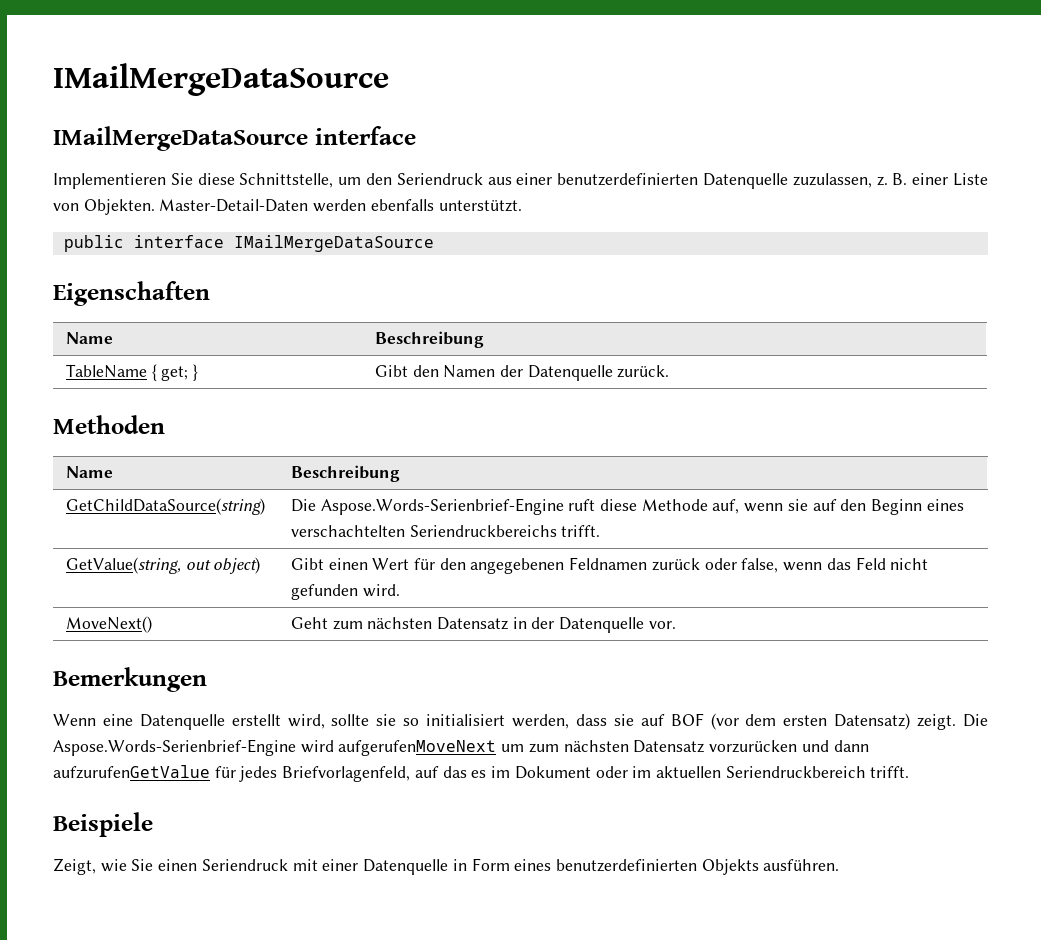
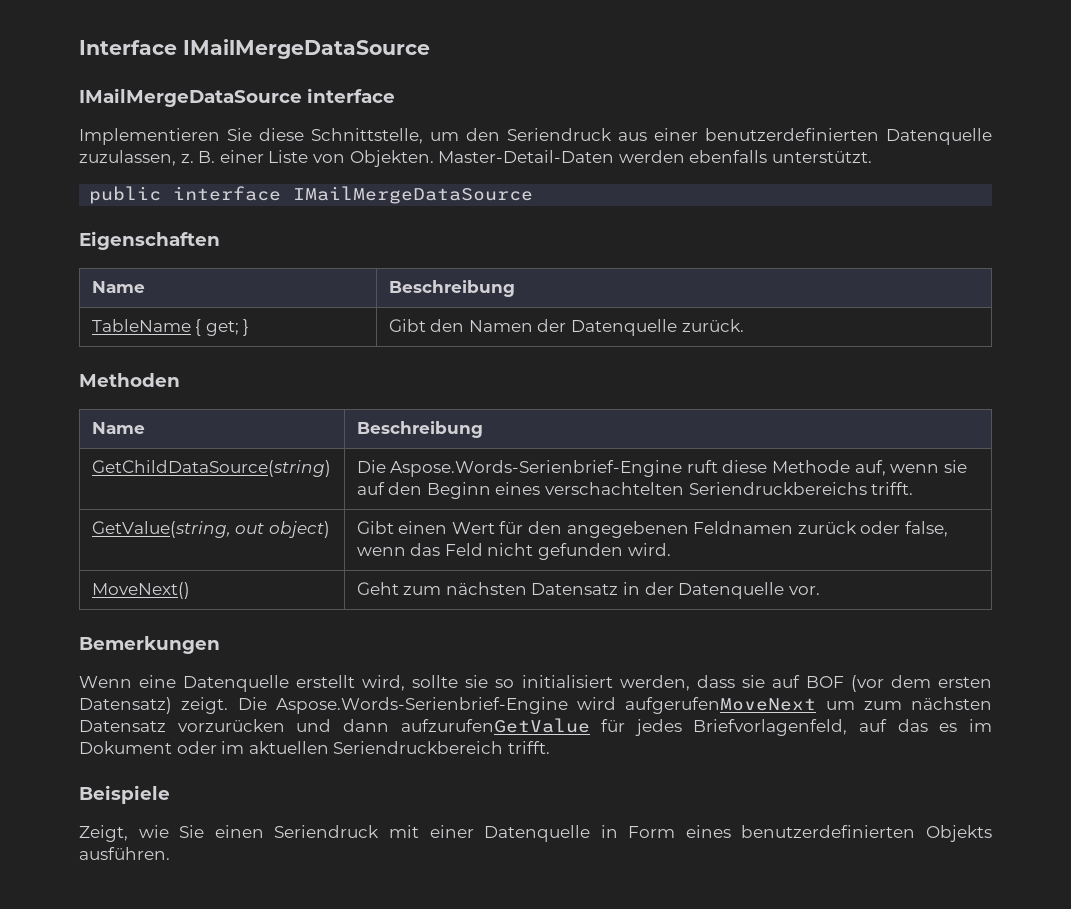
(53, 79) none -> [79,40,177,55] Interface

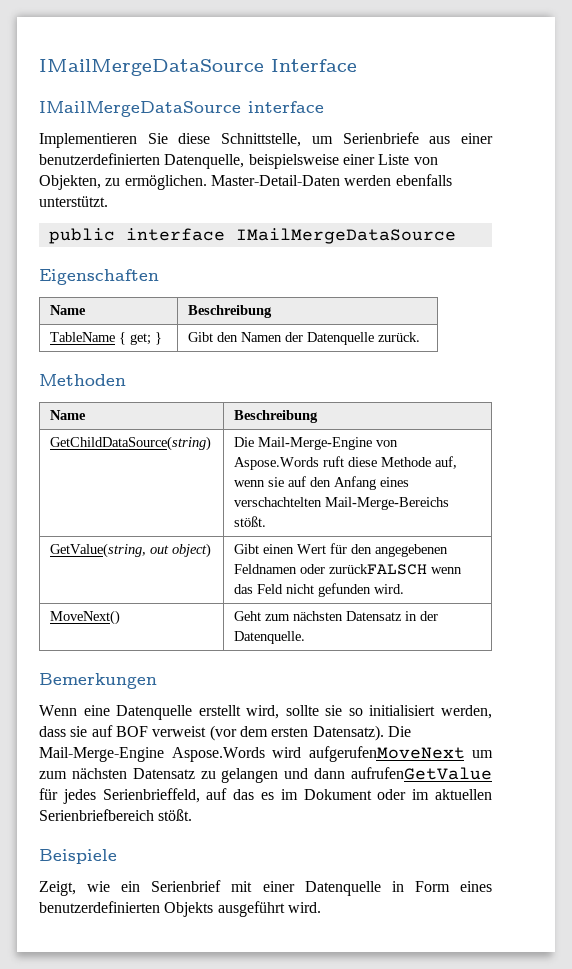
(79, 47) none -> [39,59,264,76] IMailMergeDataSource
[183,39,430,59] IMailMergeDataSource -> (357, 65) none
[466,128,612,141] den Seriendruck -> [342,132,419,144] Serienbriefe
[886,128,992,145] [79,150,434,167] Datenquelle zuzulassen, z. B. einer Liste von Objekten. -> [164,154,438,169] [39,175,207,190] Datenquelle, beispielsweise einer Liste von Objekten, zu ermöglichen.
[390,460,683,477] Aspose.Words-Serienbrief-Engine -> [257,437,398,450] [233,457,319,470] Mail-Merge-Engine von Aspose.Words
[426,482,491,499] Beginn -> [333,476,376,490] Anfang
[688,482,914,495] Seriendruckbereichs trifft. -> [324,497,449,510] [233,516,266,527] Mail-Merge-Bereichs stößt.
[797,521,949,537] zurück oder false, -> [299,564,427,575] oder zurückFALSCH
[678,582,820,599] Datenquelle vor. -> [233,631,305,644] Datenquelle.
(844, 682) none -> [152,726,207,737] verweist
[79,697,568,714] Datensatz) zeigt. Die Aspose.Words-Serienbrief-Engine -> [312,725,411,741] [39,747,265,762] Datensatz). Die Mail-Merge-Engine Aspose.Words
[177,719,285,732] vorzurücken -> [200,768,279,783] zu gelangen
[400,718,590,733] aufzurufenGetValue -> [351,767,492,780] aufrufenGetValue
[693,719,848,736] Briefvorlagenfeld, -> [102,788,200,803] Serienbrieffeld,
[333,741,550,754] Seriendruckbereich trifft. -> [39,809,193,821] Serienbriefbereich stößt.
[179,825,380,838] Sie einen Seriendruck -> [121,880,222,892] ein Serienbrief
[79,847,170,860] ausführen. -> [217,901,321,917] ausgeführt wird.

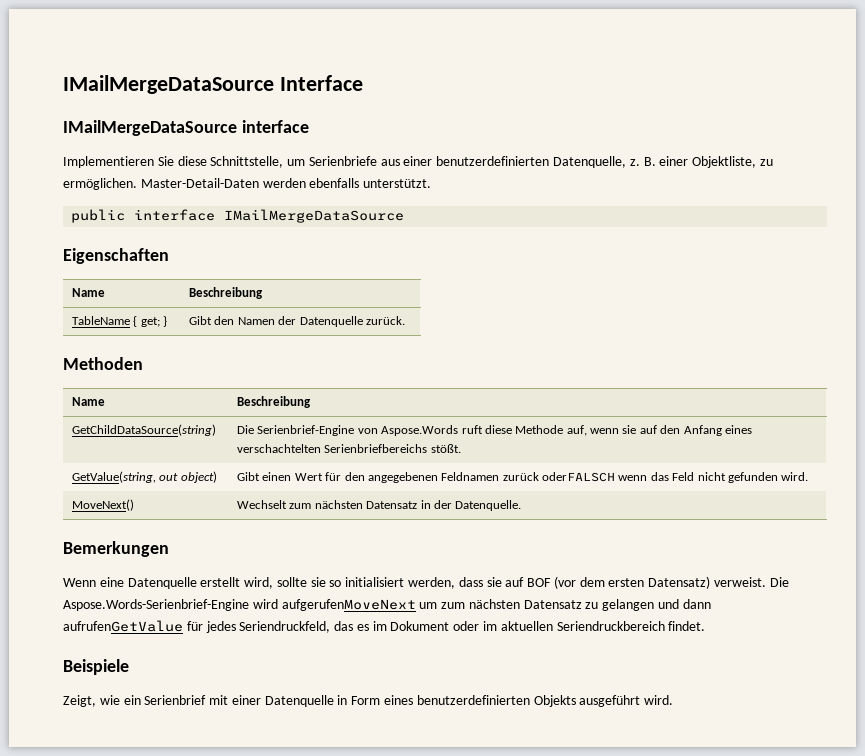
[248,154,438,169] [39,175,101,190] beispielsweise einer Liste von Objekten, -> [629,156,757,168] z. B. einer Objektliste,
[257,437,372,450] Mail-Merge-Engine -> [257,425,355,436] Serienbrief-Engine
[324,497,449,510] Mail-Merge-Bereichs -> [324,444,428,453] Serienbriefbereichs
[299,564,427,575] oder zurückFALSCH -> [502,472,616,482] zurück oderFALSCH
[233,611,261,621] Geht -> [237,500,288,509] Wechselt
[152,726,207,737] verweist -> (552, 582) none
[312,725,411,741] [39,747,265,762] Datensatz). Die Mail-Merge-Engine Aspose.Words -> [648,576,789,589] [63,599,249,611] Datensatz) verweist. Die Aspose.Words-Serienbrief-Engine
[102,788,228,803] Serienbrieffeld, auf -> [239,621,331,633] Seriendruckfeld,
[39,809,193,821] Serienbriefbereich stößt. -> [556,621,706,631] Seriendruckbereich findet.

